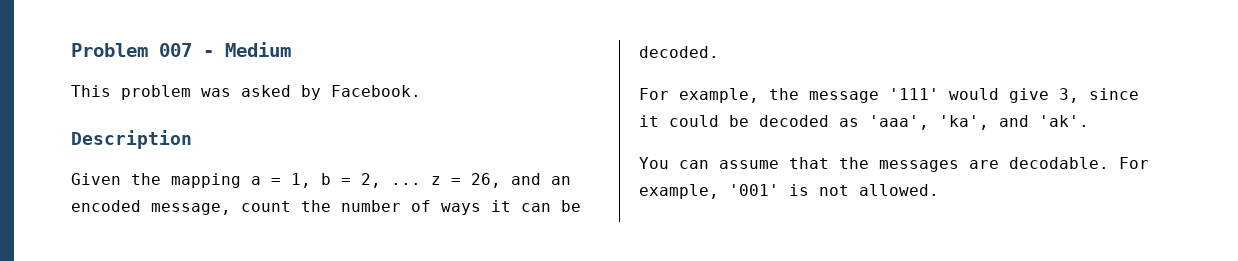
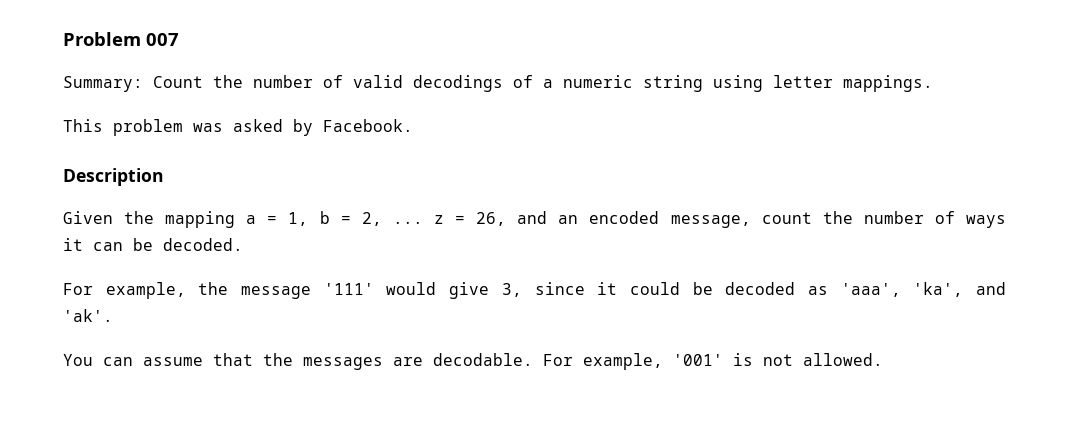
[203,42,291,57] - Medium -> [63,75,933,92] // Summary: Count the number of valid decodings of a numeric string using letter mappings.

